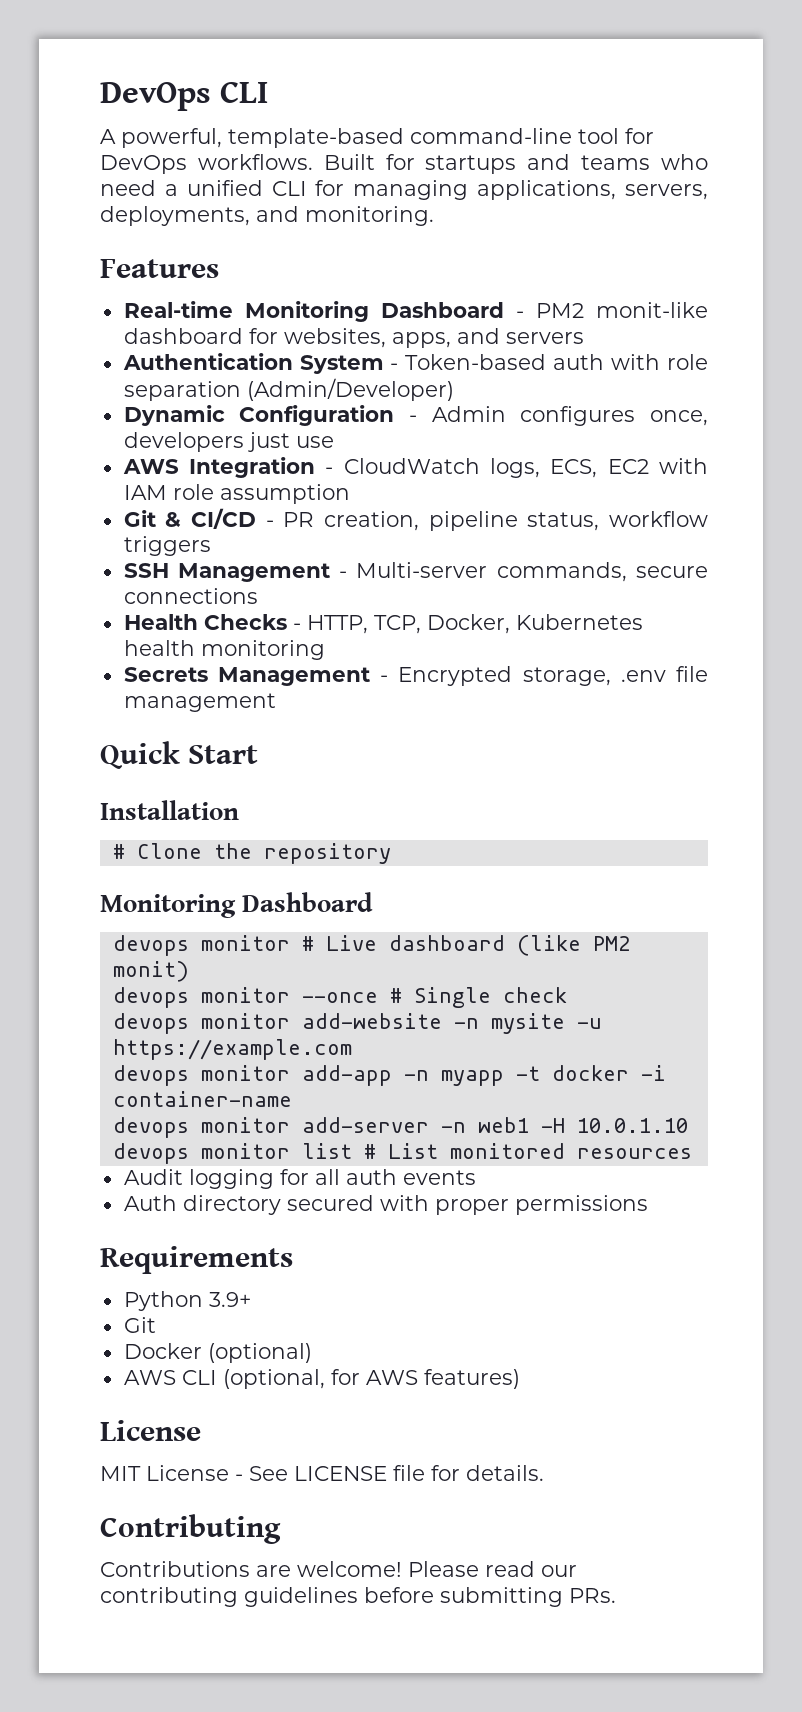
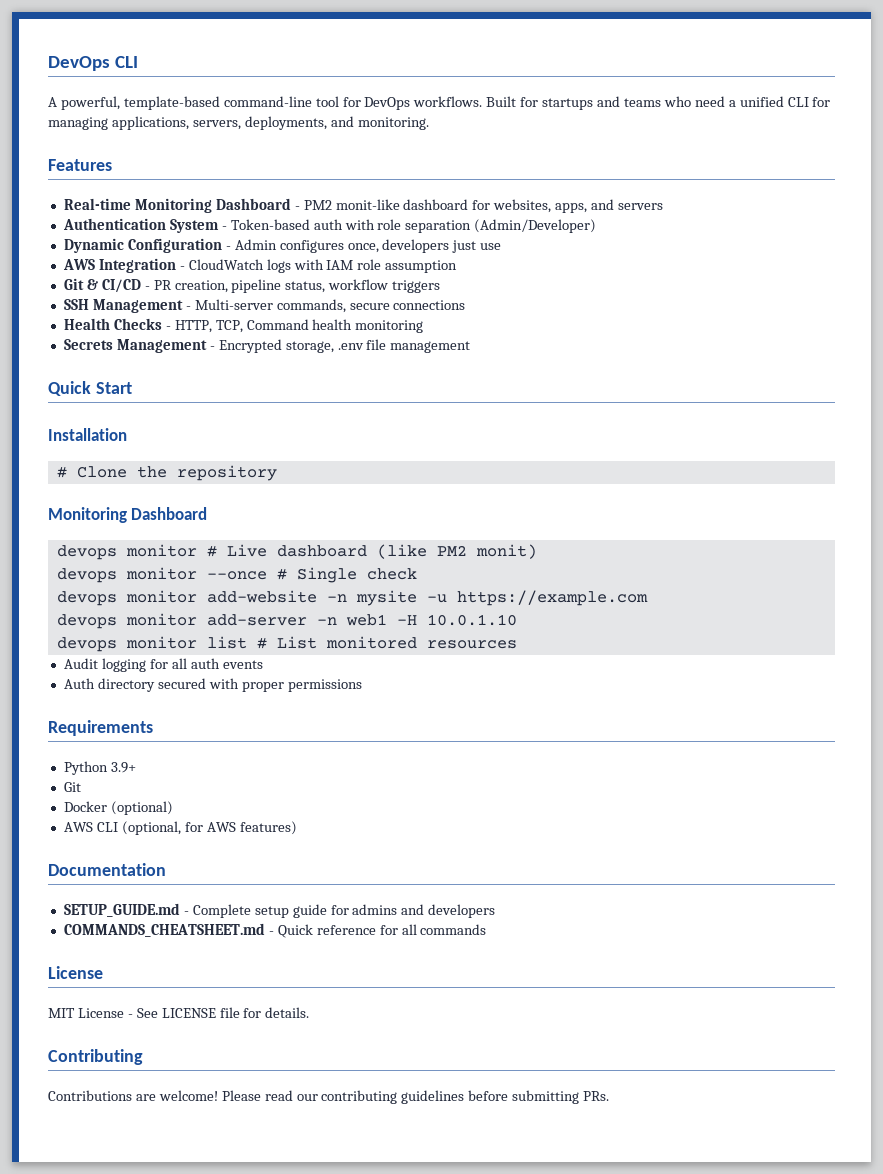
[489,458,649,478] logs, ECS, EC2 -> [266,259,291,273] logs
[426,614,643,634] Docker, Kubernetes -> [246,319,309,330] Command
[112,1065,666,1086] [112,1091,292,1107] // devops monitor add-app -n myapp -t docker -i container-name -> (648, 598) none
(520, 1379) none -> [48,863,166,876] [63,903,496,918] [63,923,487,938] // Documentation // SETUP_GUIDE.md - Complete setup guide for admins and developers // COMMANDS_CHEATSHEET.md - Quick reference for all commands

